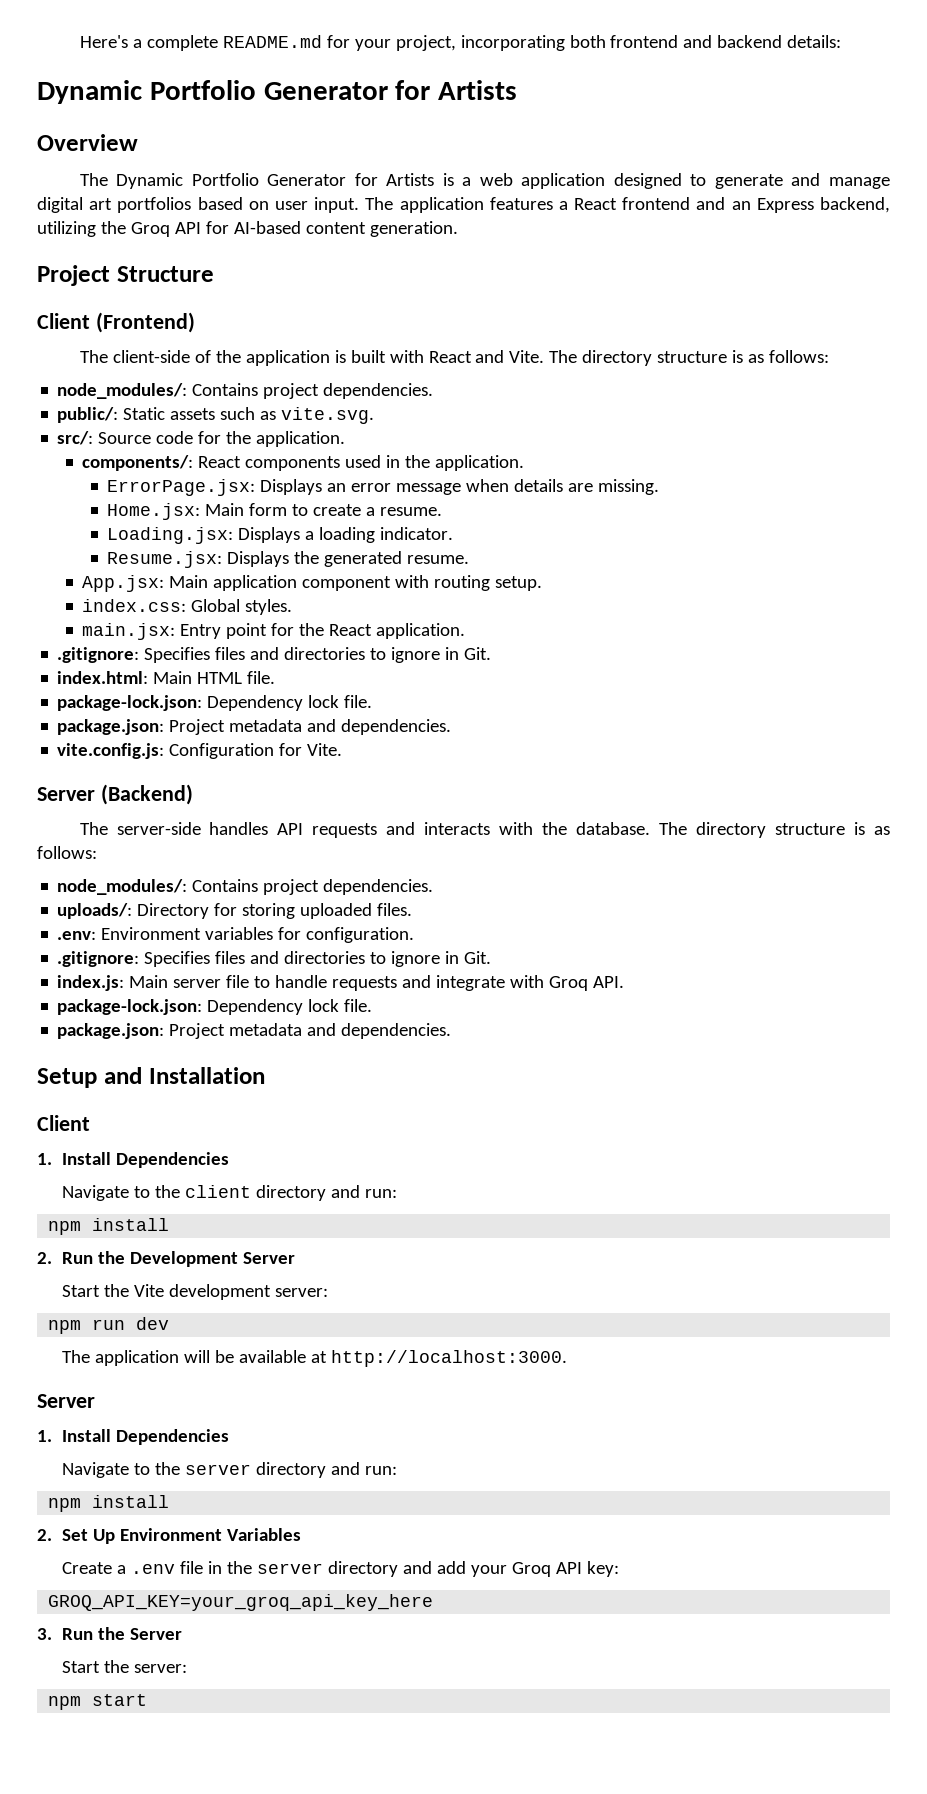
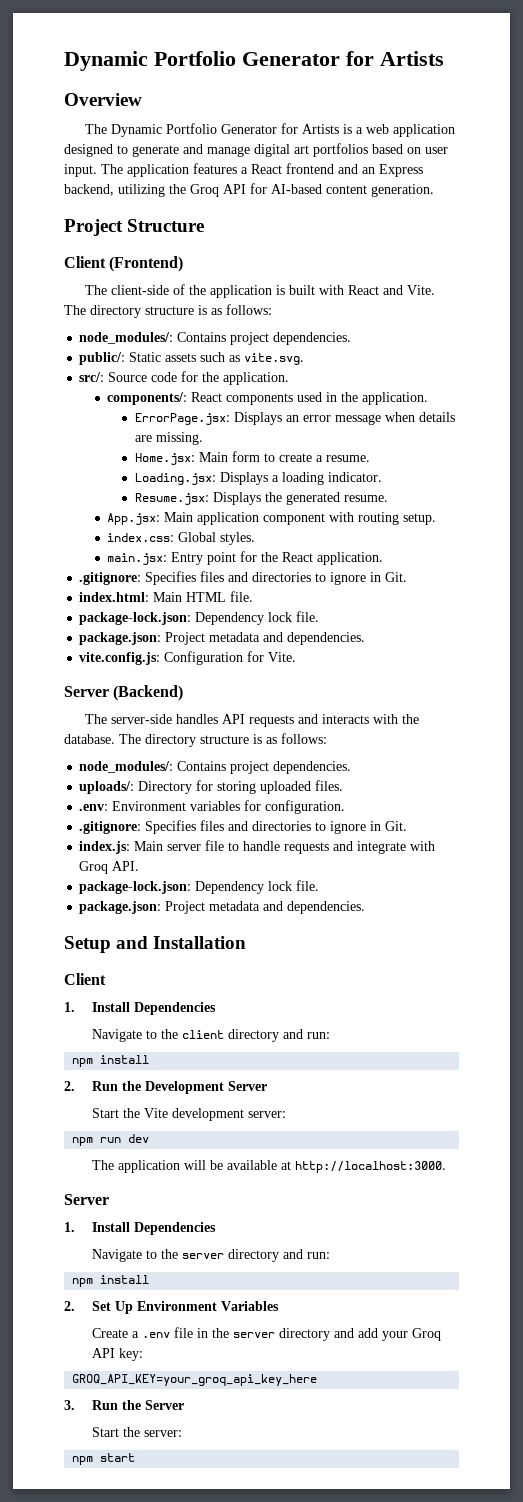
[79,35,842,51] Here's a complete README.md for your project, incorporating both frontend and backend details: // -> (64, 61) none

